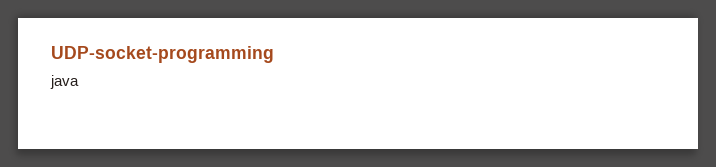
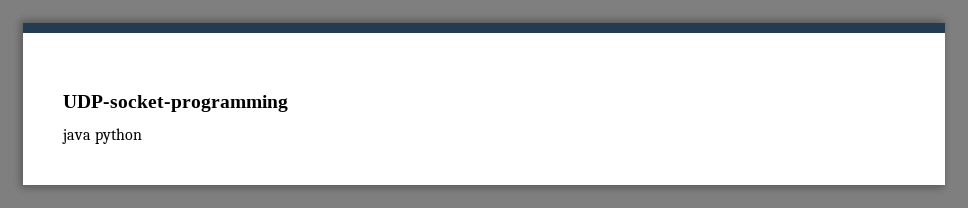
(79, 82) none -> [95,128,143,144] python

